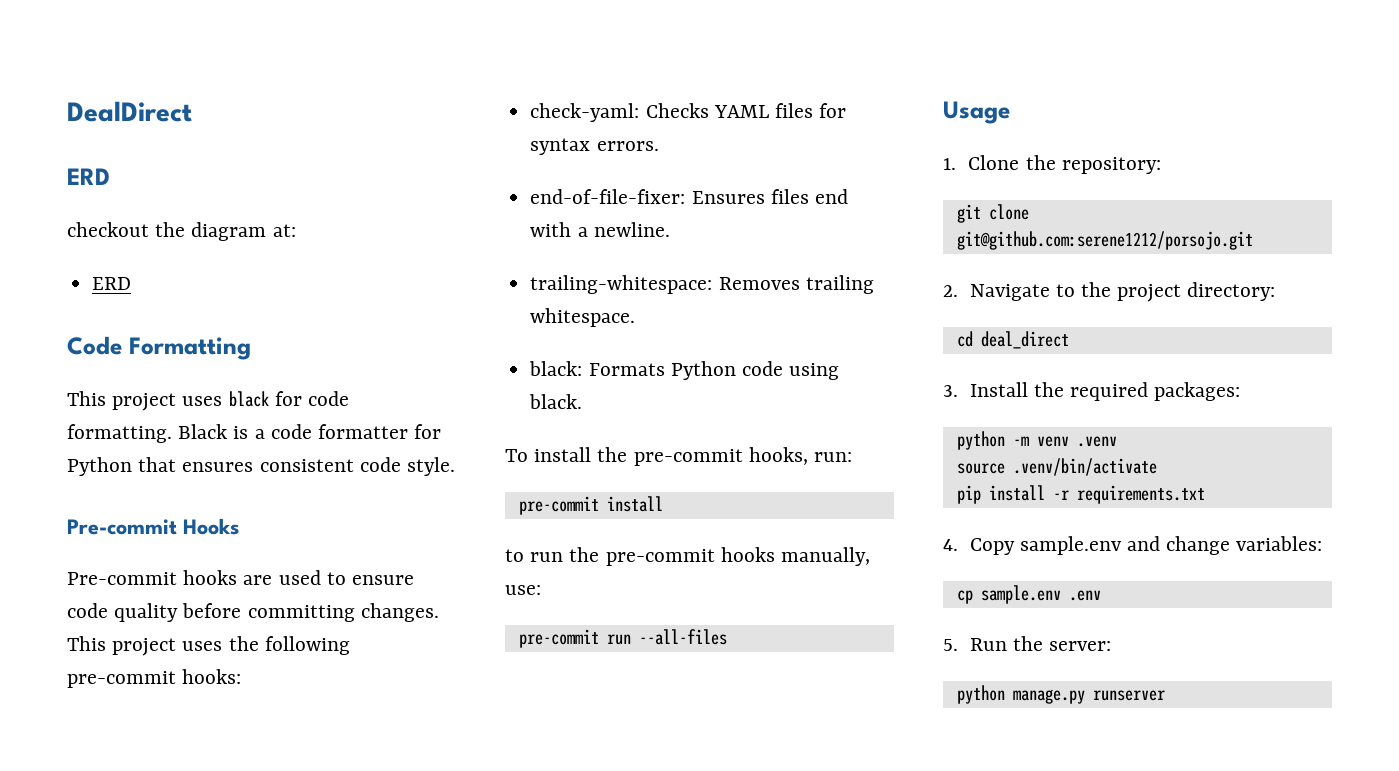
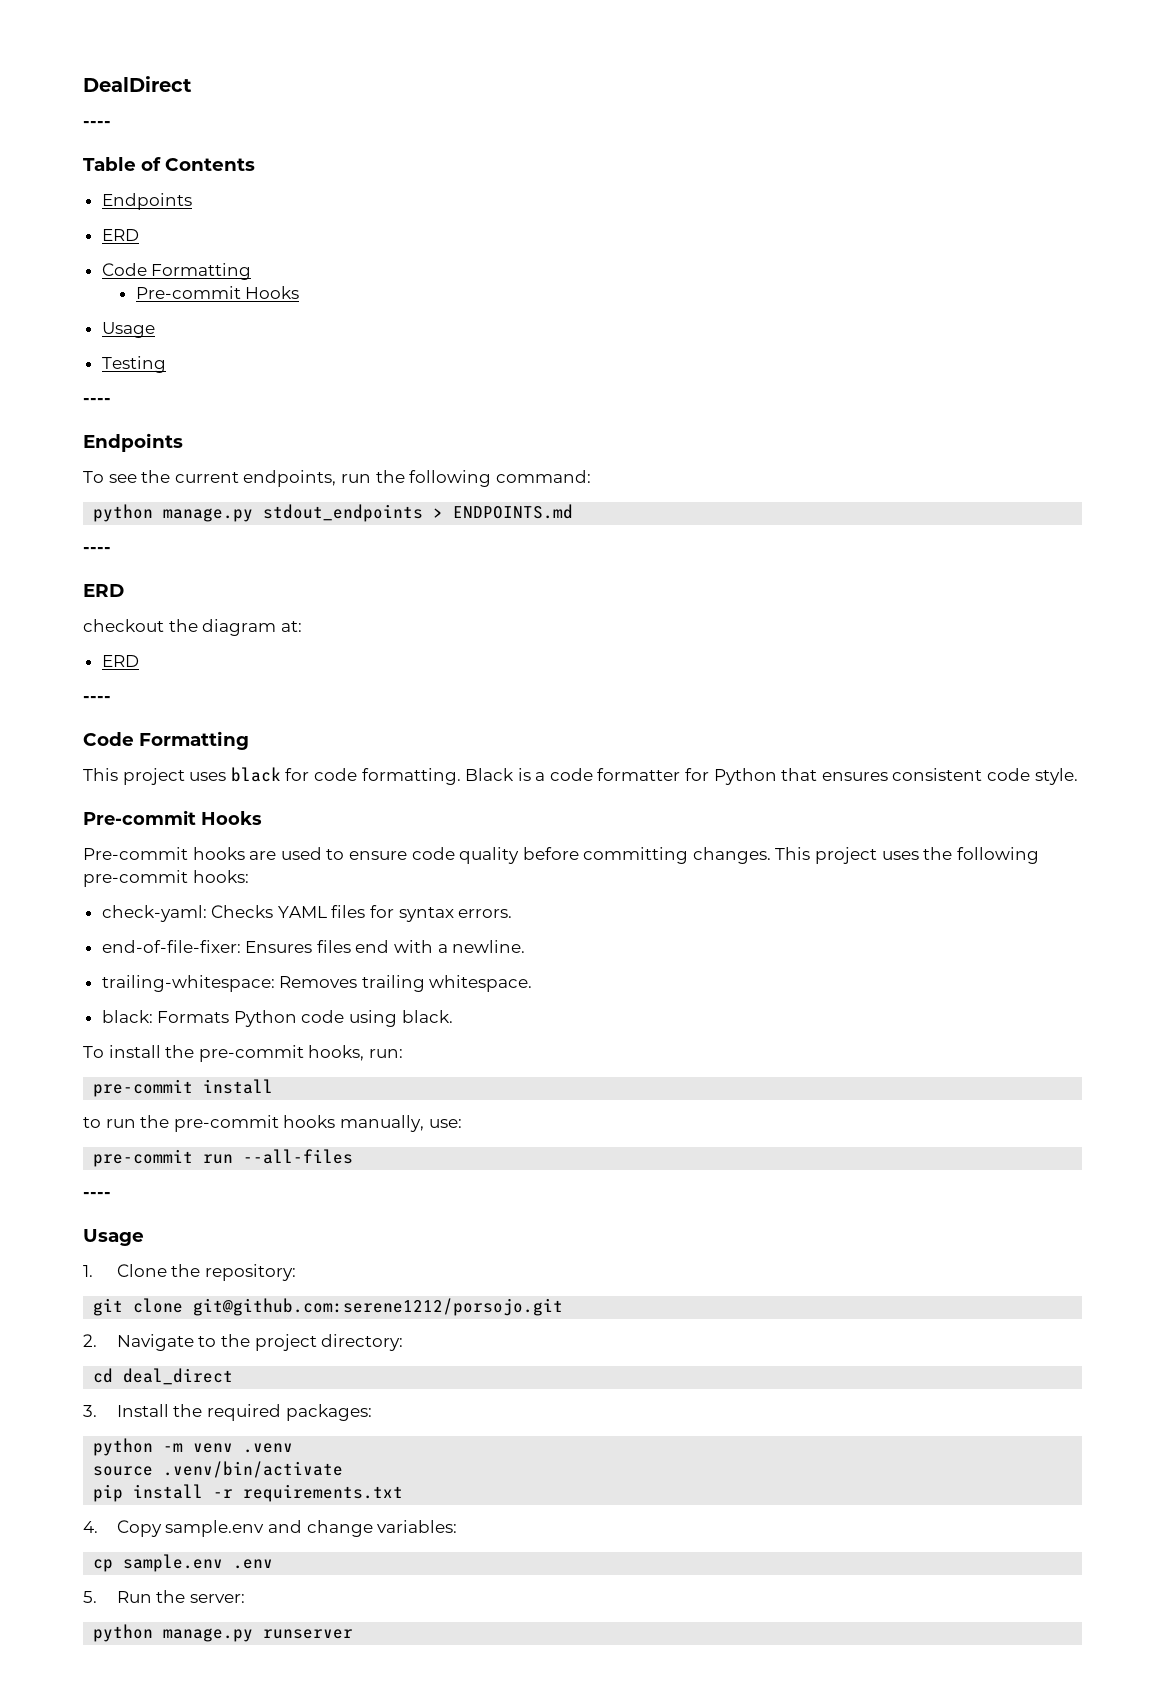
(192, 111) none -> [83,121,111,127] [83,157,255,171] [101,193,192,210] [101,229,139,241] [101,263,252,280] [135,286,300,299] [101,322,155,338] [101,356,166,373] [83,398,111,404] [83,433,183,452] [83,470,591,487] [93,504,574,522] [83,547,111,553] // ---- // Table of Contents // Endpoints // ERD // Code Formatting // Pre-commit Hooks // Usage // Testing // ---- // Endpoints // To see the current endpoints, run the following command: // python manage.py stdout_endpoints > ENDPOINTS.md // ----
(132, 283) none -> [83,696,111,702] // ----
(727, 637) none -> [83,1192,111,1198] // ----

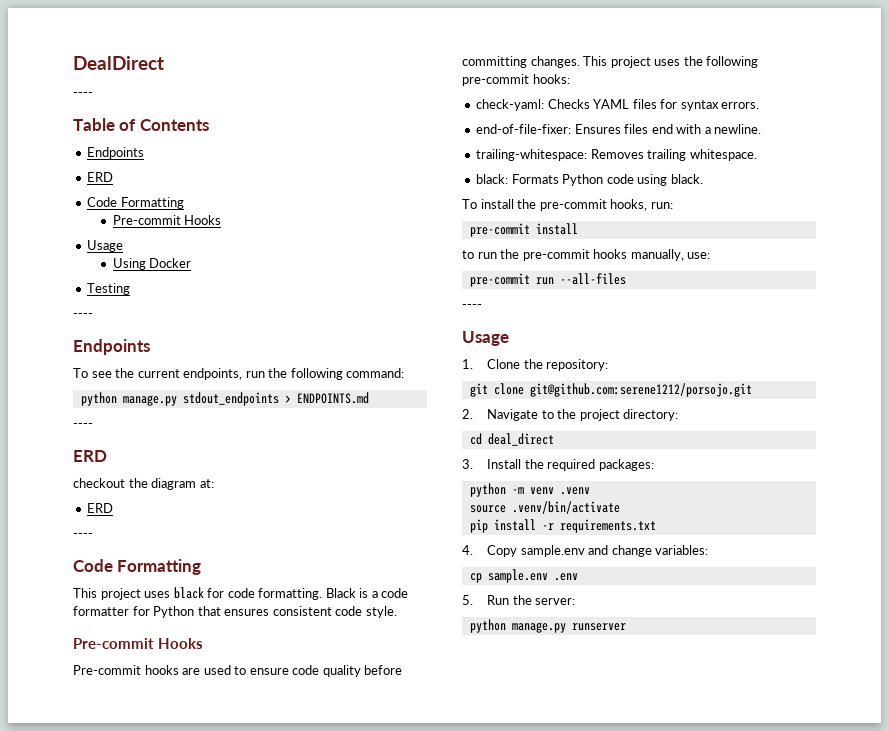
(155, 330) none -> [112,258,192,270] // Using Docker

